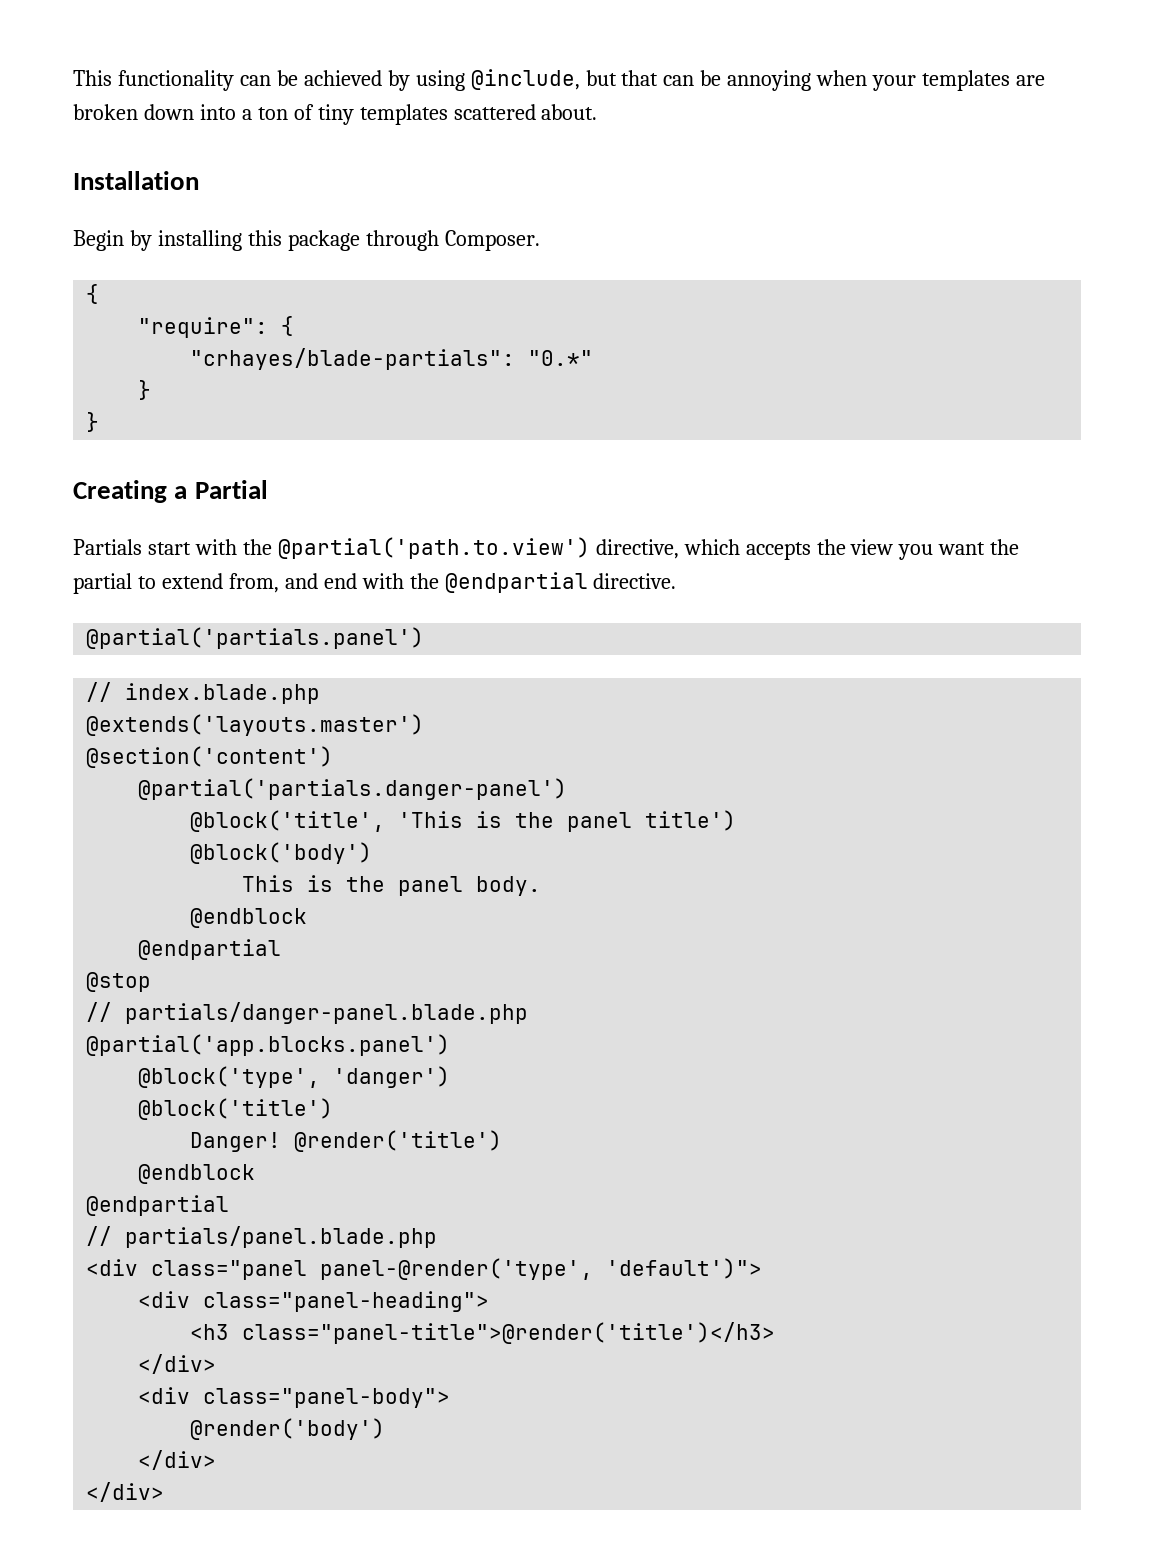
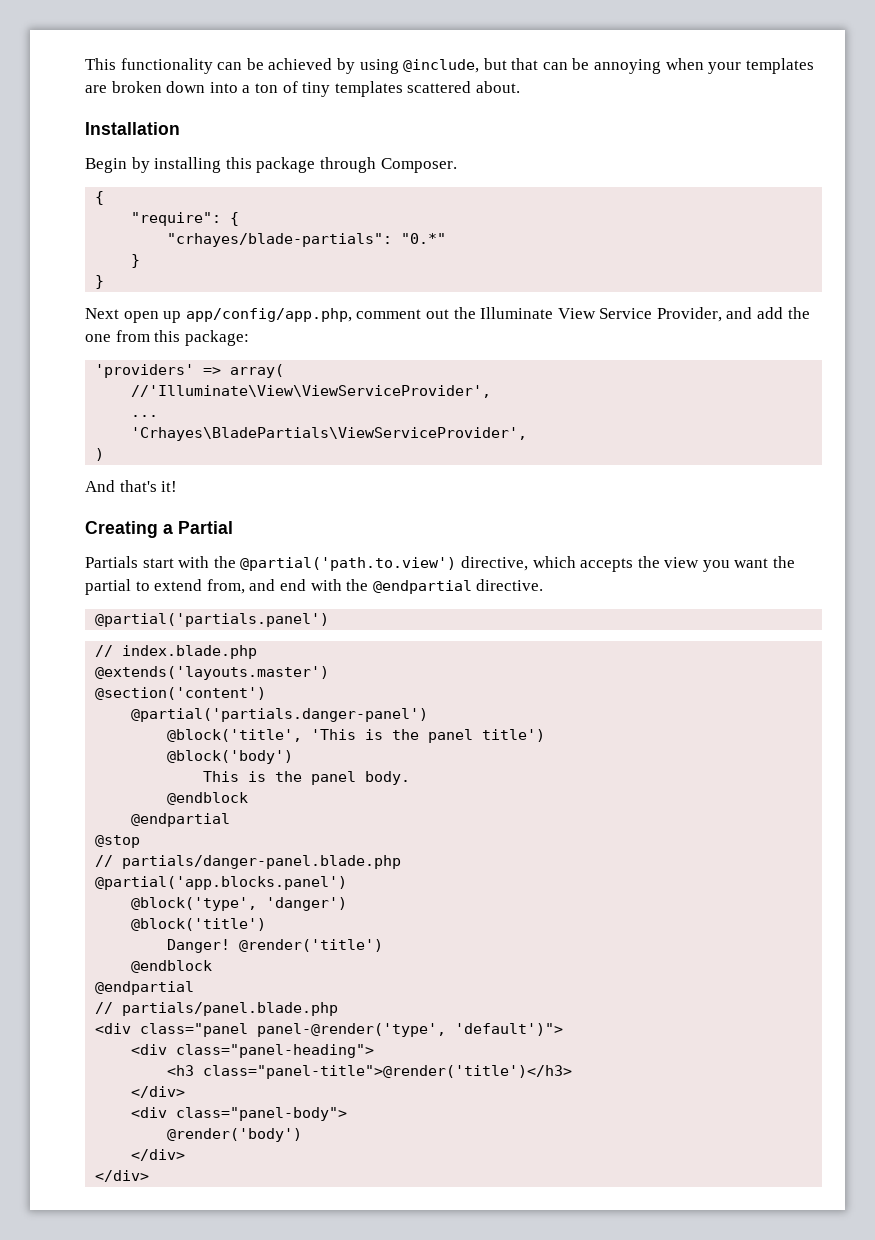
(100, 422) none -> [85,307,810,323] [85,330,249,346] [95,364,285,378] [131,385,492,398] [131,415,159,417] [131,427,528,441] [95,448,105,461] [85,480,178,492] // Next open up app/config/app.php, comment out the Illuminate View Service Provider, and add the one from this package: // 'providers' => array( // //'Illuminate\View\ViewServiceProvider', // ... // 'Crhayes\BladePartials\ViewServiceProvider', // ) // And that's it!

